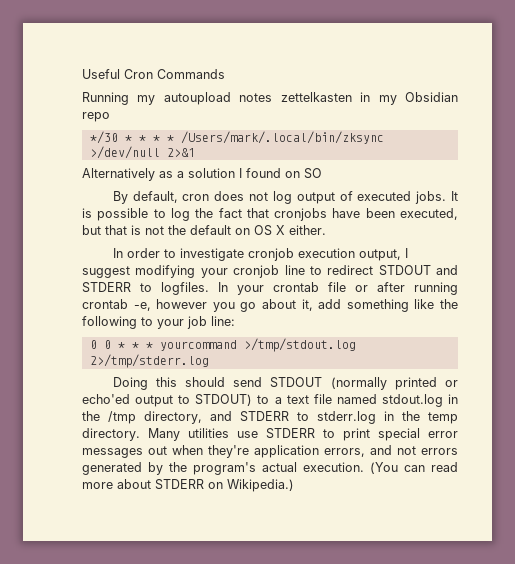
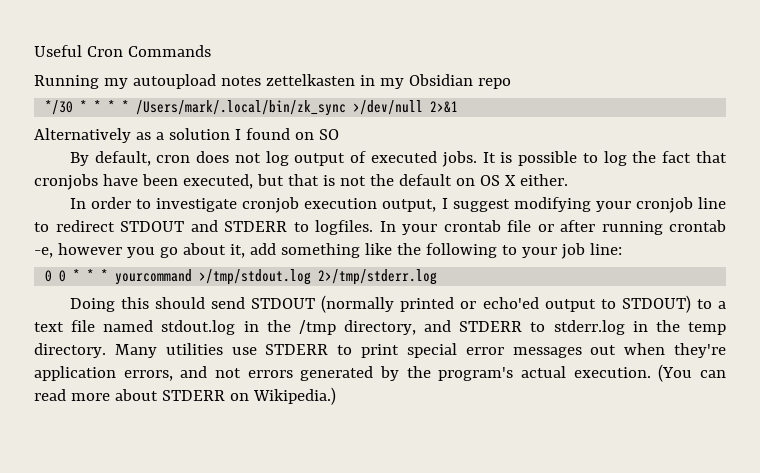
[180,131,384,144] /Users/mark/.local/bin/zksync -> [136,100,347,116] /Users/mark/.local/bin/zk_sync

